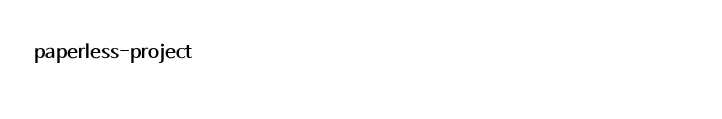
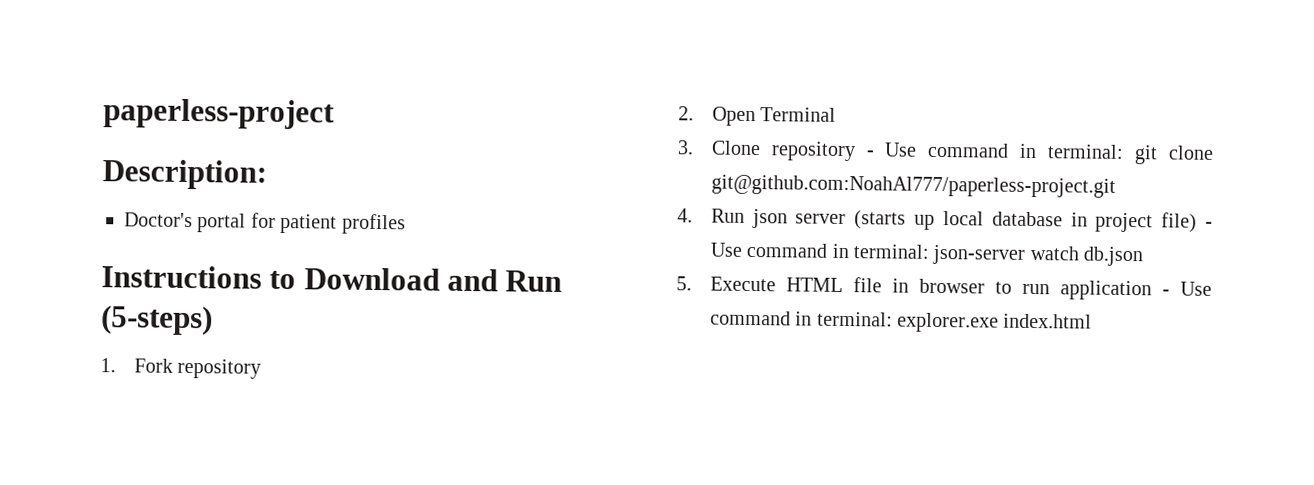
(192, 53) none -> [102,159,267,190] [124,212,406,235] [101,265,563,292] [100,305,213,336] [100,358,262,379] [678,106,837,127] [677,140,1214,165] [710,174,1116,198] [677,208,1213,233] [709,242,1144,267] [676,276,1212,301] [709,310,1093,333] // Description: // Doctor's portal for patient profiles // Instructions to Download and Run (5-steps) // 1. Fork repository // 2. Open Terminal // 3. Clone repository - Use command in terminal: git clone git@github.com:NoahAl777/paperless-project.git // 4. Run json server (starts up local database in project file) - Use command in terminal: json-server watch db.json // 5. Execute HTML file in browser to run application - Use command in terminal: explorer.exe index.html

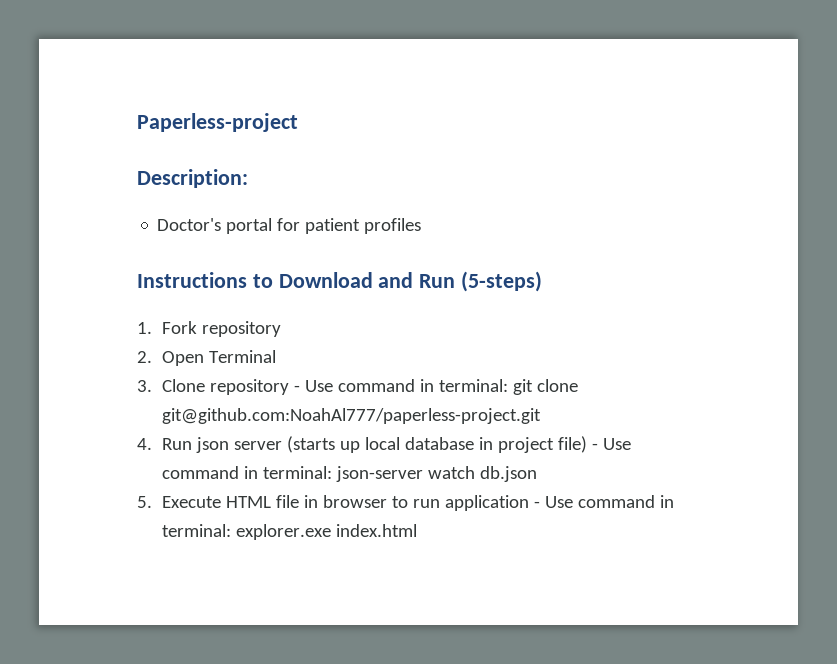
[103,98,335,130] paperless-project -> [137,113,298,132] Paperless-project

